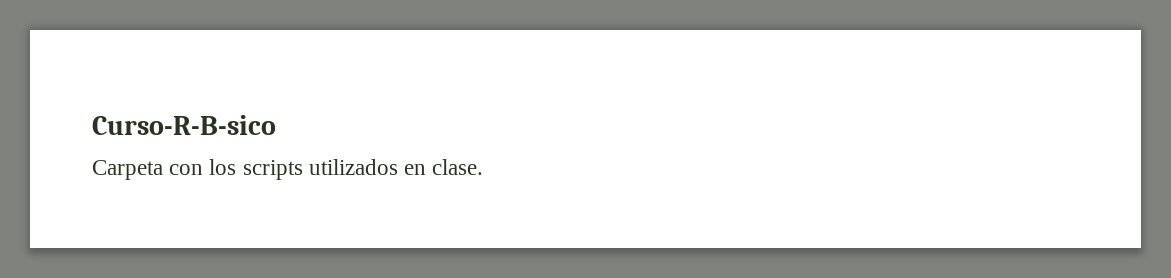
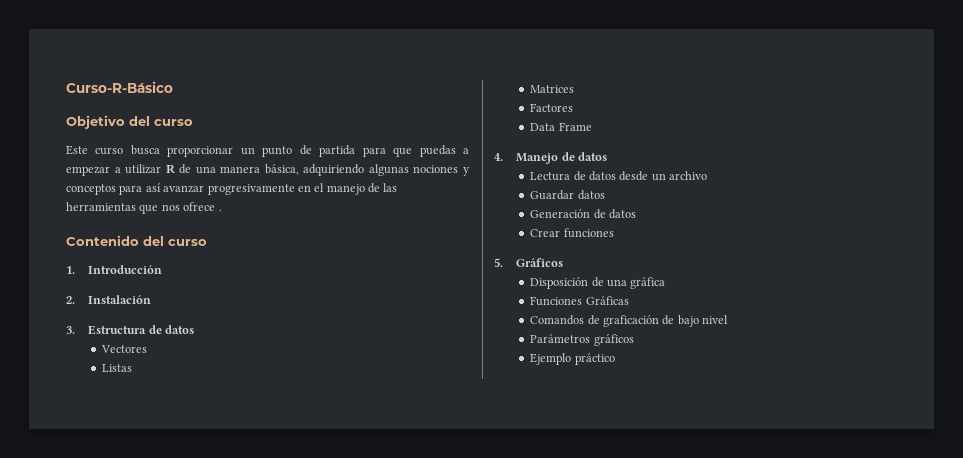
[92,115,276,135] [92,159,484,180] Curso-R-B-sico // Carpeta con los scripts utilizados en clase. -> [66,81,173,93] [66,115,193,129] [66,145,469,157] [66,164,470,176] [66,183,398,195] [66,202,222,214] [66,235,207,246] [66,265,163,274] [66,295,152,304] [66,325,195,335] [101,345,148,353] [102,364,133,372] [530,85,575,93] [530,103,574,112] [530,122,592,131] [494,152,608,164] [530,171,708,181] [530,190,605,200] [530,209,636,219] [530,228,614,238] [494,258,564,267] [530,277,666,289] [530,296,629,306] [530,315,729,327] [530,334,634,346] [530,353,615,365] Curso-R-Básico // Objetivo del curso // Este curso busca proporcionar un punto de partida para que puedas a empezar a utilizar R de una manera básica, adquiriendo algunas nociones y conceptos para así avanzar progresivamente en el manejo de las herramientas que nos ofrece . // Contenido del curso // 1. Introducción // 2. Instalación // 3. Estructura de datos // Vectores // Listas // Matrices // Factores // Data Frame // 4. Manejo de datos // Lectura de datos desde un archivo // Guardar datos // Generación de datos // Crear funciones // 5. Gráficos // Disposición de una gráfica // Funciones Gráficas // Comandos de graficación de bajo nivel // Parámetros gráficos // Ejemplo práctico

